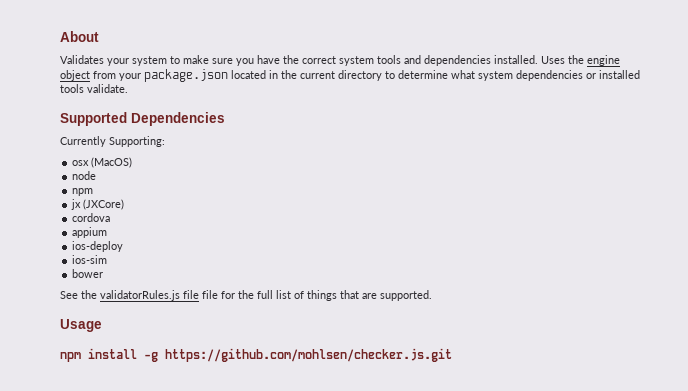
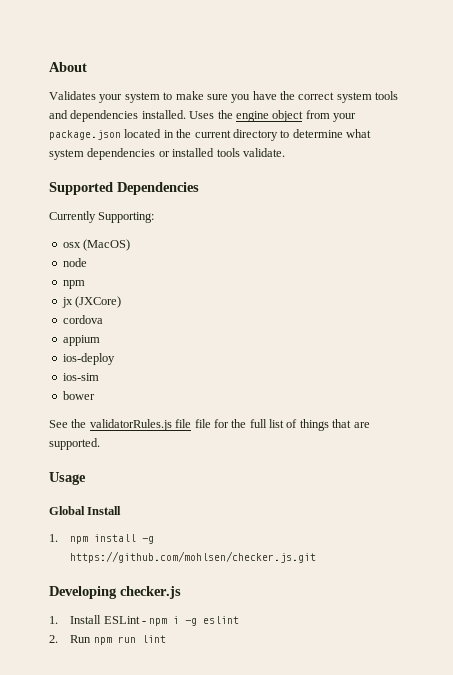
(102, 325) none -> [49,506,122,515] [49,534,58,542] Global Install // 1.
(452, 355) none -> [49,586,181,599] [49,615,240,626] [49,635,166,645] // Developing checker.js // 1. Install ESLint - npm i -g eslint // 2. Run npm run lint

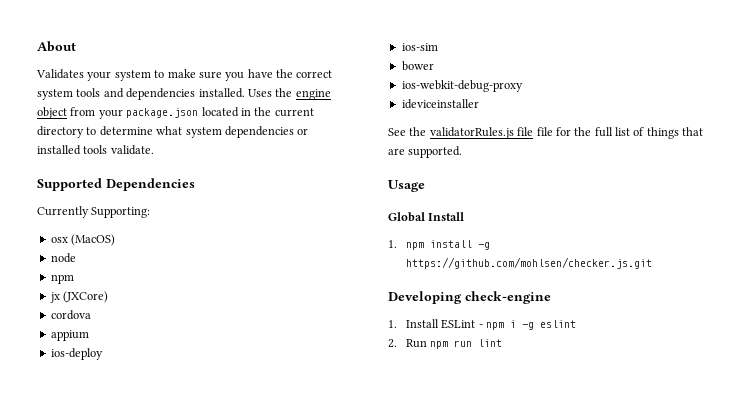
(95, 395) none -> [401,80,523,92] [401,99,479,109] // ios-webkit-debug-proxy // ideviceinstaller
[120,586,181,599] checker.js -> [465,291,551,304] check-engine

